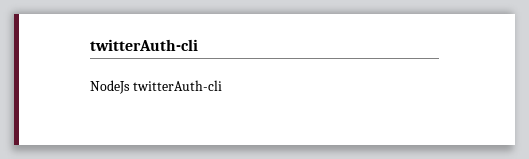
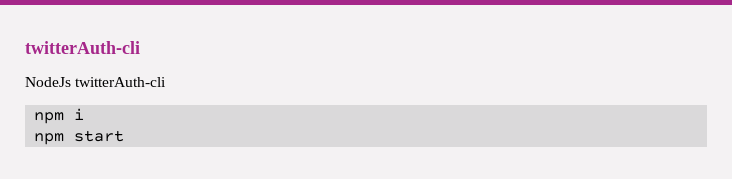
(222, 85) none -> [34,108,85,124] [34,130,125,145] // npm i // npm start

